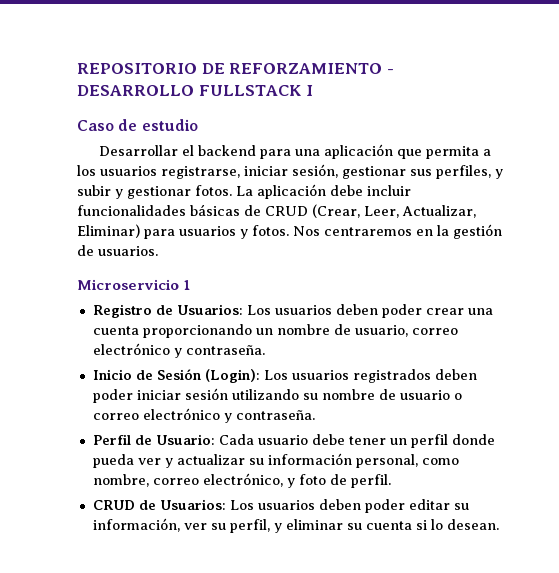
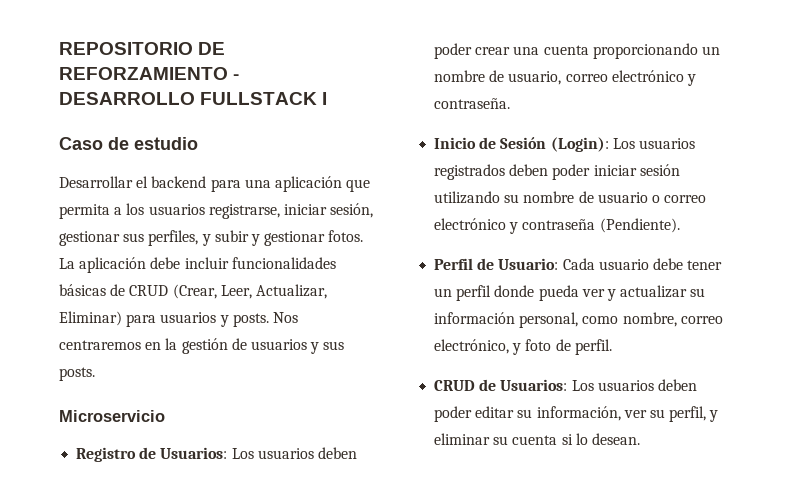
[252,225,289,236] fotos. -> [232,313,269,327] posts.
[98,246,158,256] usuarios. -> [250,339,345,354] [59,367,95,381] usuarios y sus posts.
[183,280,191,290] 1 -> (165, 416) none
[235,410,315,420] contraseña. -> [522,218,680,233] contraseña (Pendiente).

